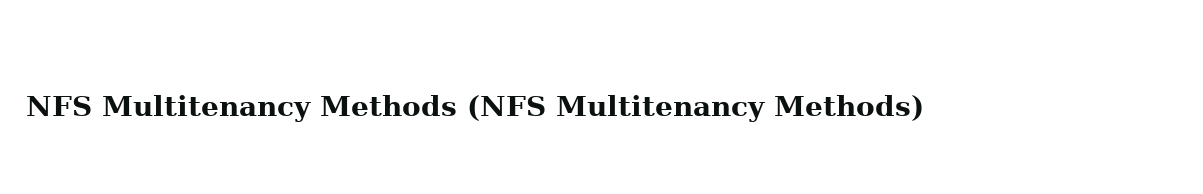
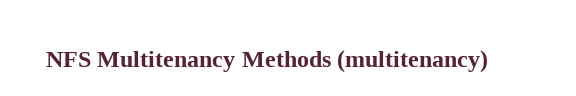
[467,95,924,122] (NFS Multitenancy Methods) -> [337,50,489,73] (multitenancy)

